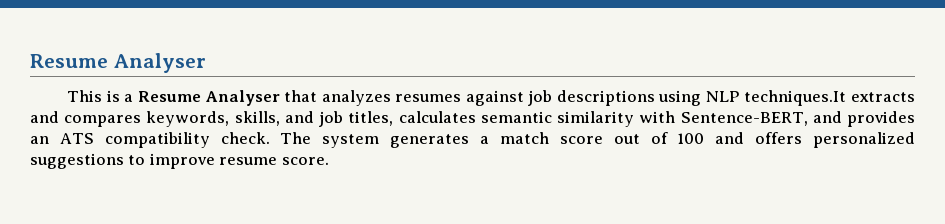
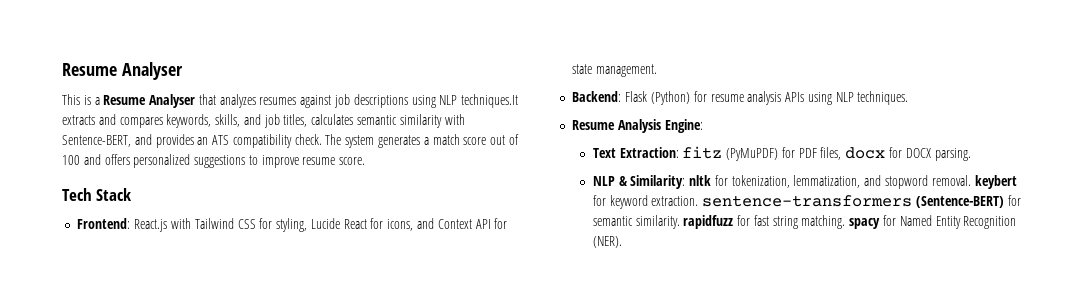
(329, 161) none -> [62,188,132,201] [77,218,508,232] [572,64,658,77] [572,91,909,105] [572,119,703,133] [592,146,971,161] [592,175,1017,189] [592,195,1021,209] [592,215,1017,229] [592,236,622,248] // Tech Stack // Frontend: React.js with Tailwind CSS for styling, Lucide React for icons, and Context API for state management. // Backend: Flask (Python) for resume analysis APIs using NLP techniques. // Resume Analysis Engine: // Text Extraction: fitz (PyMuPDF) for PDF files, docx for DOCX parsing. // NLP & Similarity: nltk for tokenization, lemmatization, and stopword removal. keybert for keyword extraction. sentence-transformers (Sentence-BERT) for semantic similarity. rapidfuzz for fast string matching. spacy for Named Entity Recognition (NER).

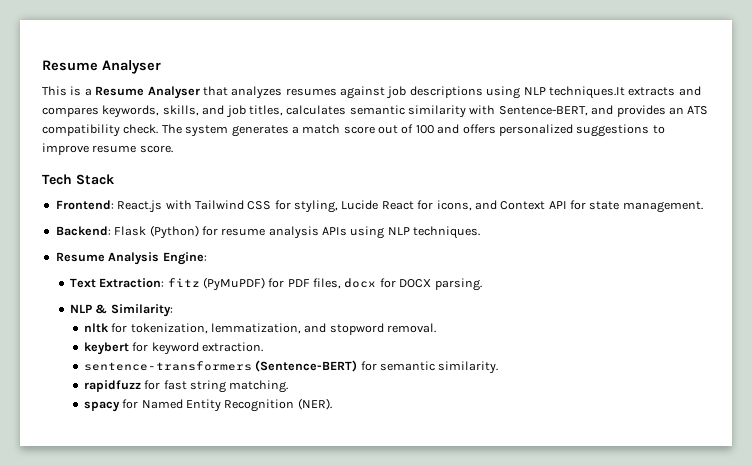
(686, 182) none -> (173, 310) //
(971, 180) none -> (437, 328) //
(699, 201) none -> (264, 347) //
(680, 222) none -> (499, 367) //
(846, 222) none -> (289, 386) //

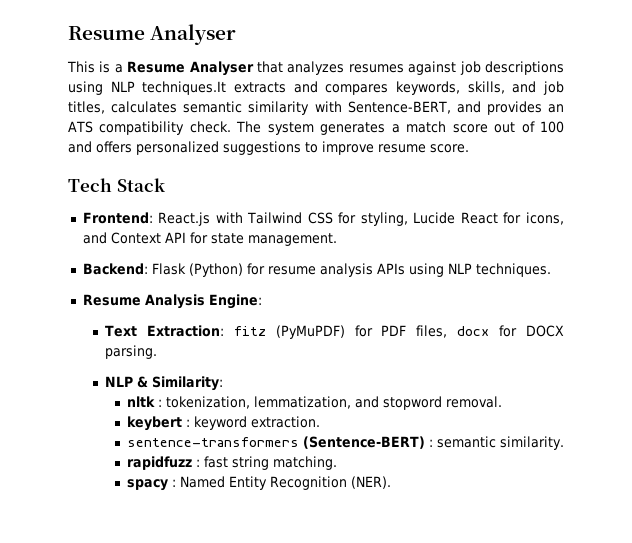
[111,323,128,333] for -> [157,399,162,407] :
[132,342,149,352] for -> [185,419,190,427] :
[360,361,377,371] for -> [428,439,433,447] :
[144,380,161,390] for -> [195,459,200,467] :
[122,399,139,409] for -> [171,479,176,487] :

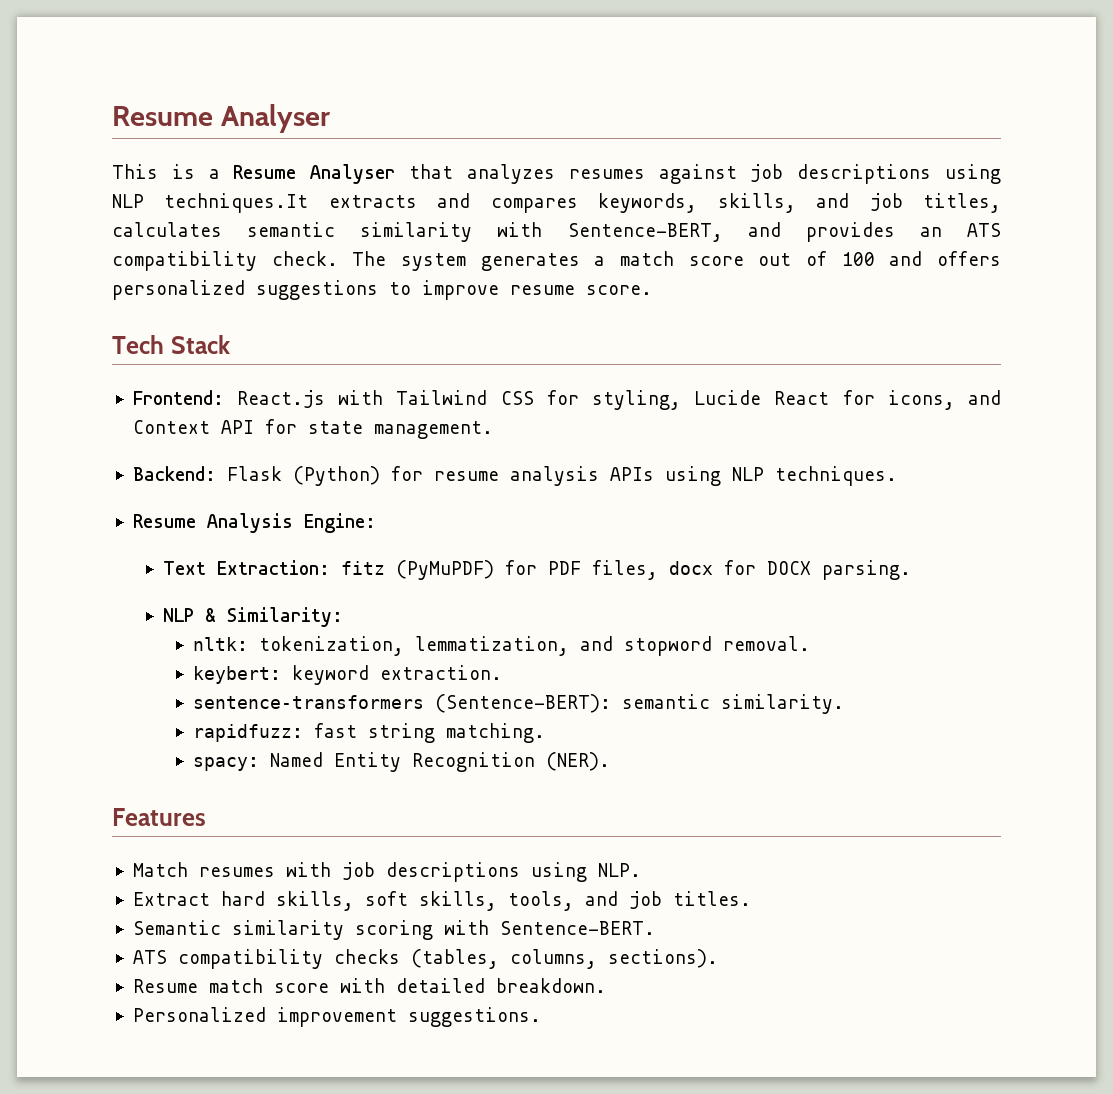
[126,396,162,407] nltk : -> [193,637,249,651] nltk:
[126,416,190,431] keybert : -> [193,666,282,684] keybert:
[302,436,433,449] (Sentence-BERT) : -> [435,694,612,713] (Sentence-BERT):
[126,456,200,470] rapidfuzz : -> [193,724,304,742] rapidfuzz:
[126,479,176,491] spacy : -> [193,757,260,771] spacy:
(391, 482) none -> [112,808,206,826] [132,862,641,882] [132,891,751,911] [132,920,655,940] [132,949,718,969] [132,978,606,993] [132,1007,541,1027] // Features // Match resumes with job descriptions using NLP. // Extract hard skills, soft skills, tools, and job titles. // Semantic similarity scoring with Sentence-BERT. // ATS compatibility checks (tables, columns, sections). // Resume match score with detailed breakdown. // Personalized improvement suggestions.

